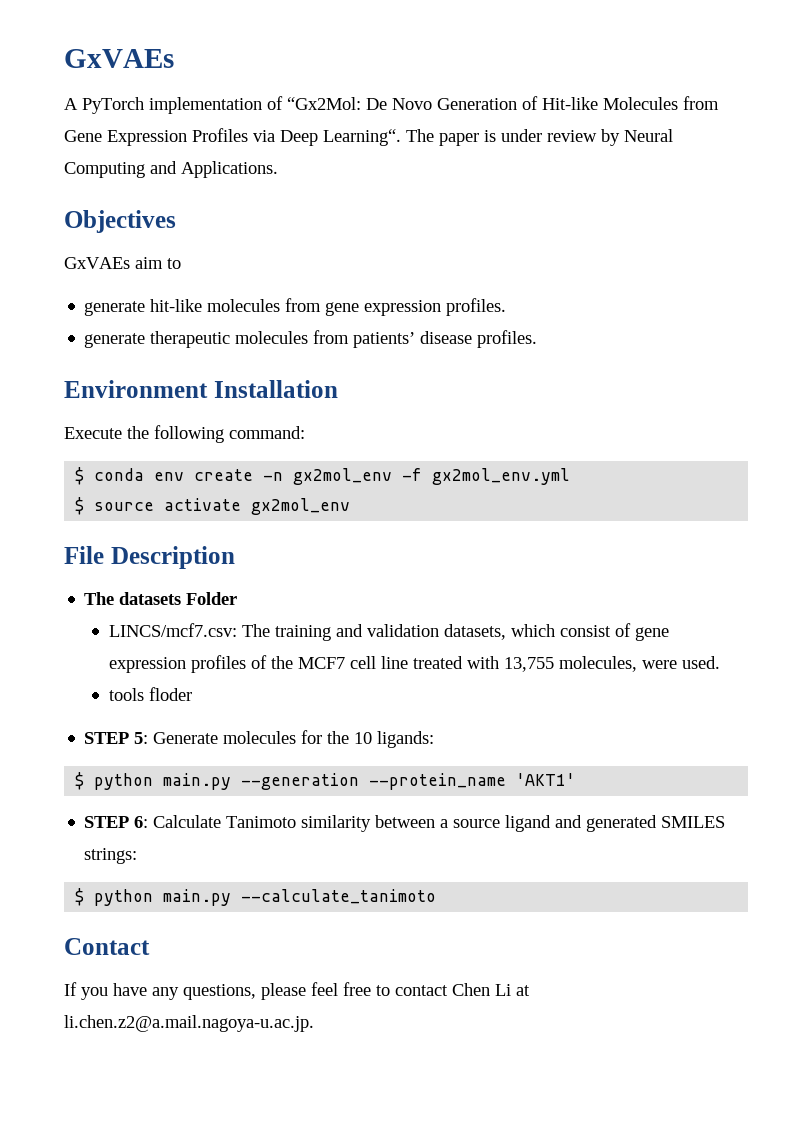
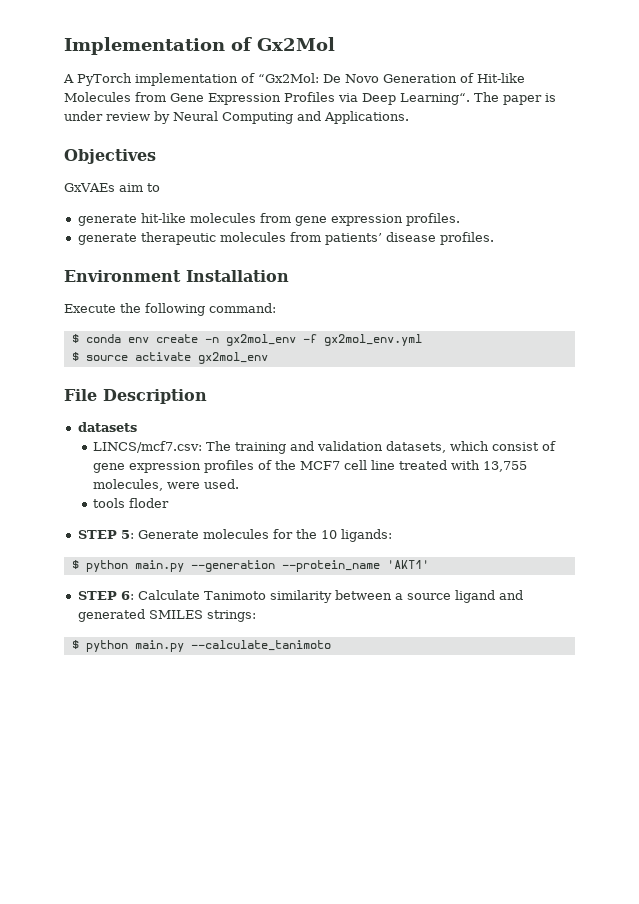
[64,49,174,68] GxVAEs -> [64,37,335,55] Implementation of Gx2Mol
[84,592,115,605] The -> (207, 396) none
[186,592,238,605] Folder -> (137, 427) none
[64,938,150,955] [64,982,530,1000] [64,1015,314,1032] // Contact // If you have any questions, please feel free to contact Chen Li at li.chen.z2@a.mail.nagoya-u.ac.jp. -> (331, 645) none

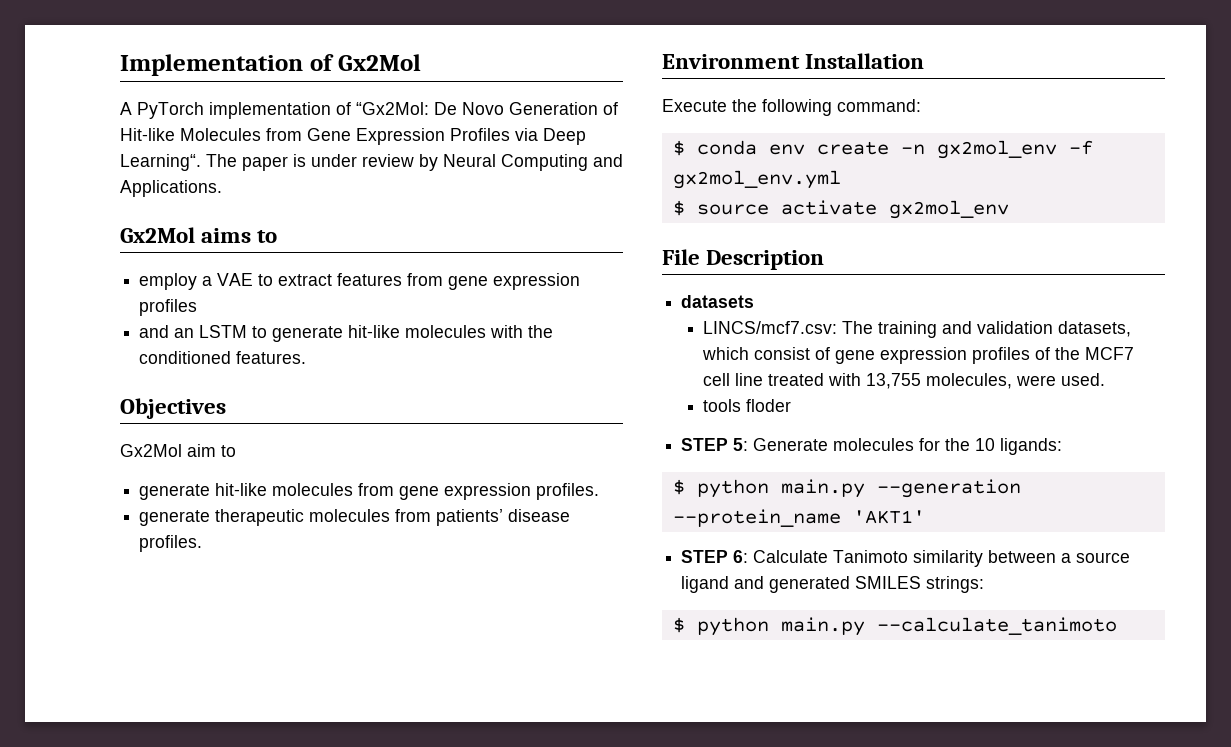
(409, 117) none -> [120,227,278,243] [139,273,581,290] [139,299,198,316] [139,325,554,342] [139,351,307,364] // Gx2Mol aims to // employ a VAE to extract features from gene expression profiles // and an LSTM to generate hit-like molecules with the conditioned features.
[64,183,115,192] GxVAEs -> [120,444,182,457] Gx2Mol

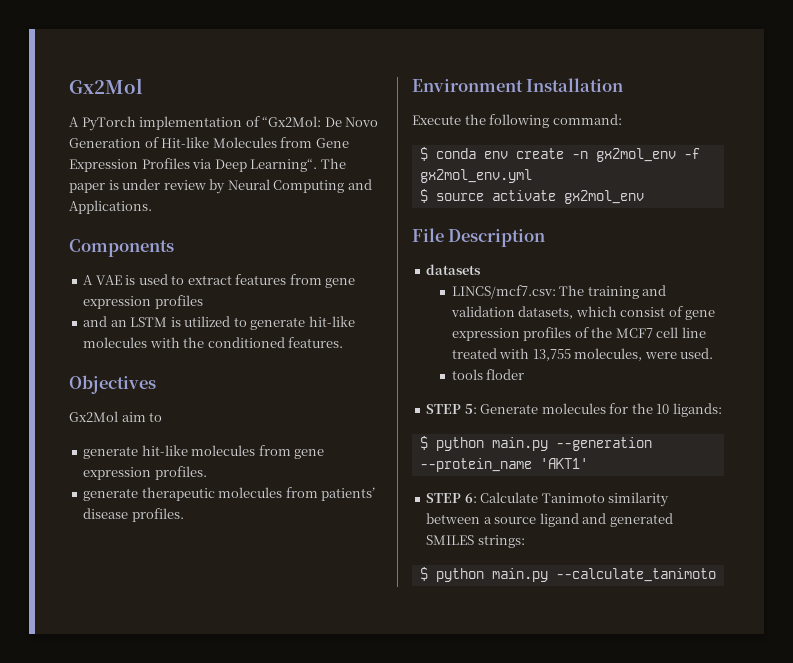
[120,54,334,76] Implementation of -> (69, 86) none
[120,227,278,243] [139,273,254,290] Gx2Mol aims to // employ a VAE -> [69,239,174,257] [83,274,168,285] Components // A VAE is used
(248, 331) none -> [170,316,231,327] is utilized

